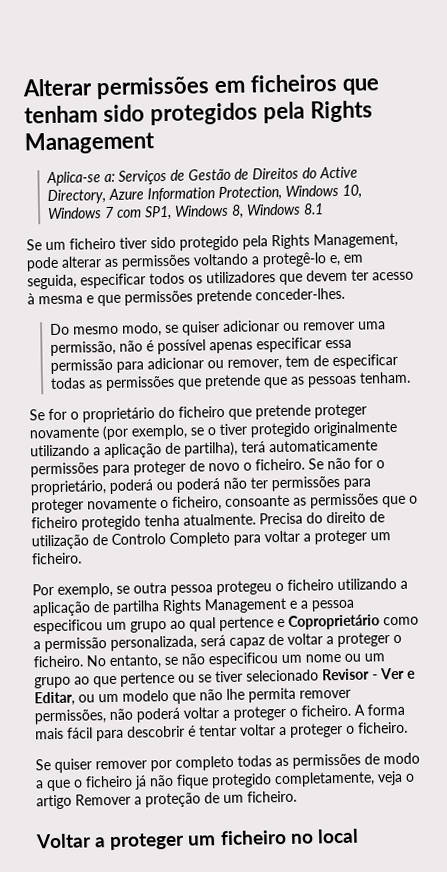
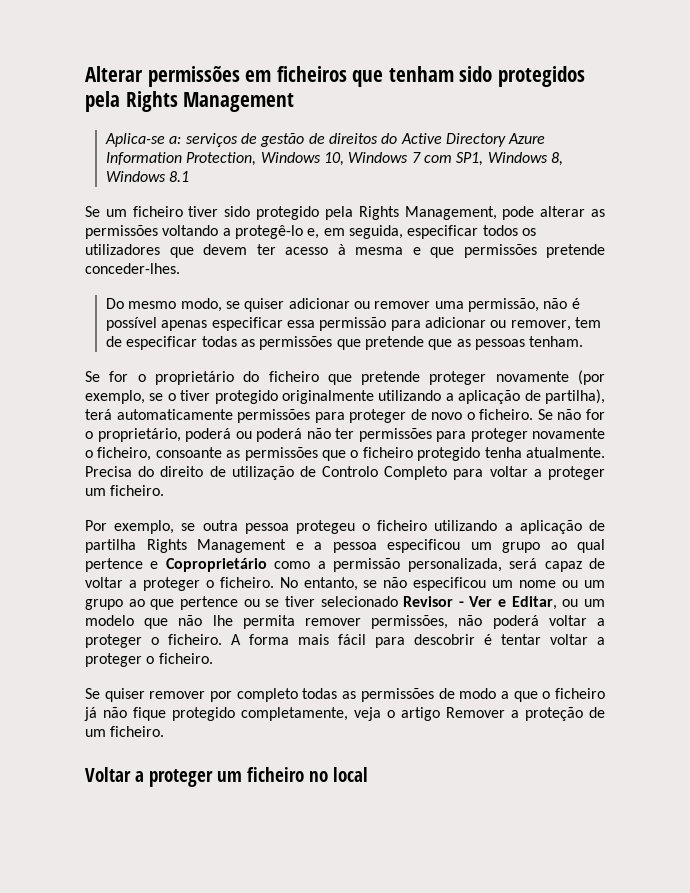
[117,167,299,185] Serviços de Gestão de Direitos -> [185,133,378,147] serviços de gestão de direitos
[46,189,106,205] Directory, -> [445,133,506,147] Directory

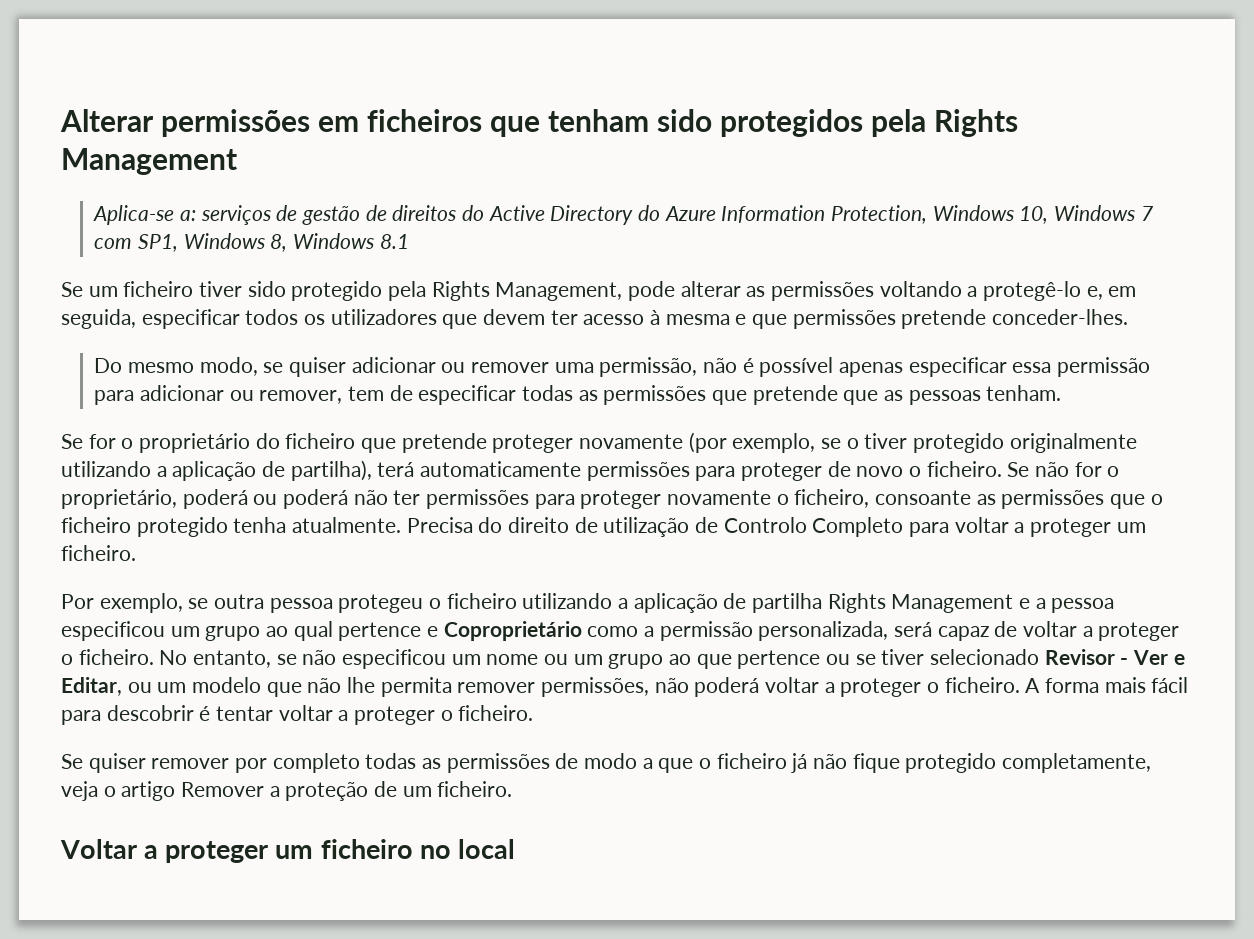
(506, 140) none -> [638,205,661,221] do

